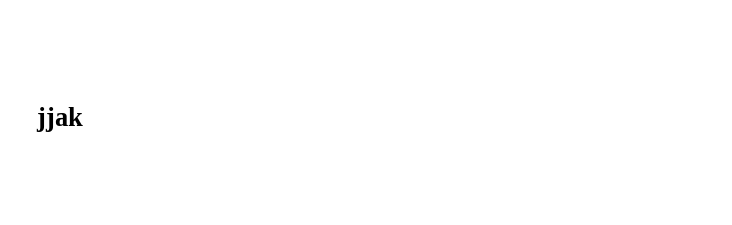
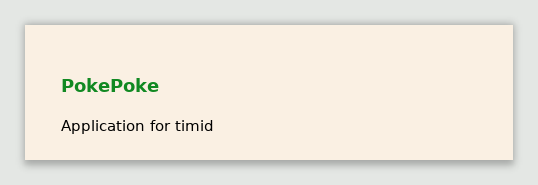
[36,107,83,132] jjak -> [61,78,159,92] [61,120,214,134] PokePoke // Application for timid

